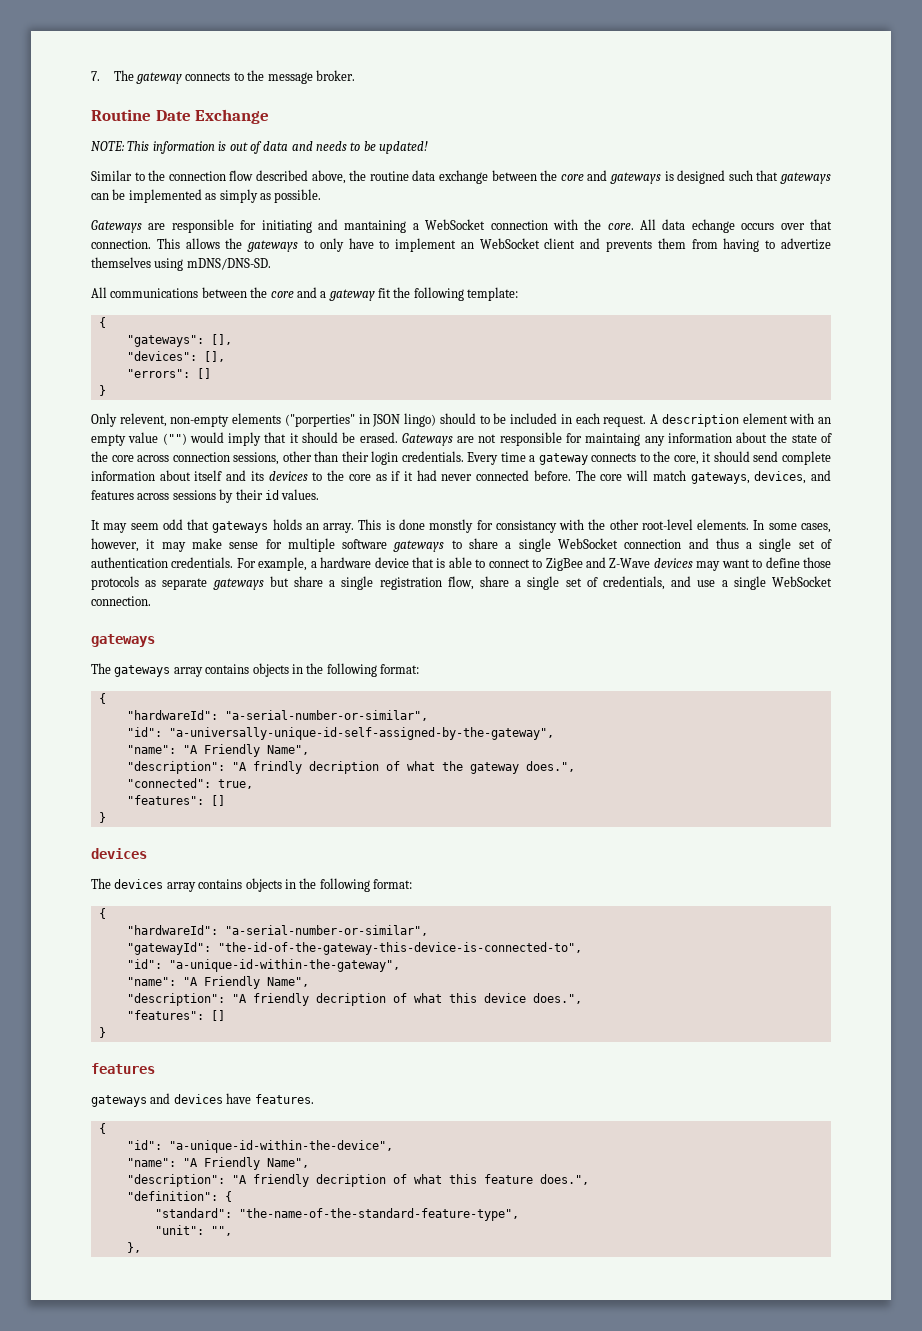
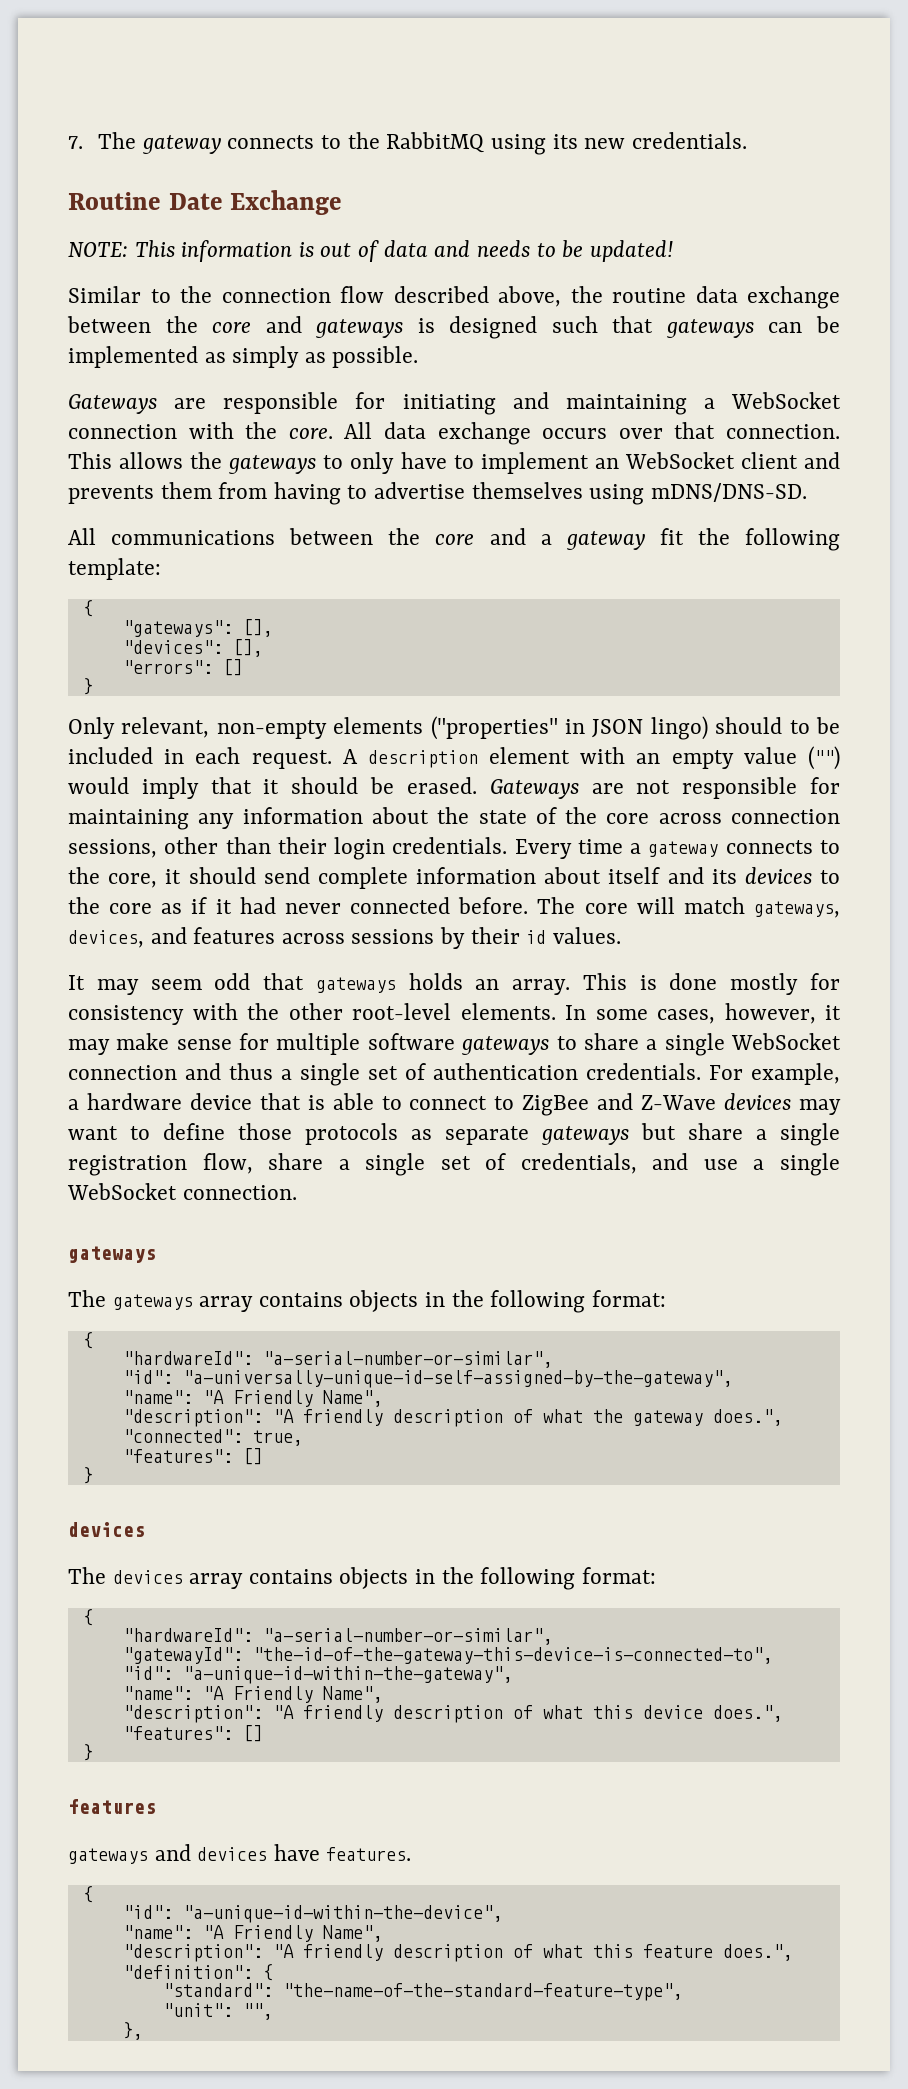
[267,70,355,84] message broker. -> [386,132,747,155] RabbitMQ using its new credentials.
[344,220,407,233] mantaining -> [565,394,687,415] maintaining
[691,219,735,233] echange -> [437,422,531,445] exchange
[780,238,831,250] advertize -> [374,482,466,499] advertise
[119,413,167,427] relevent, -> [121,717,210,738] relevant,
[284,414,355,427] ("porperties" -> [430,716,558,740] ("properties"
[585,433,641,446] maintaing -> [68,809,189,830] maintaining
[429,519,557,533] monstly for consistancy -> [730,973,840,995] [68,1005,184,1025] mostly for consistency
[252,761,379,774] frindly decription -> [302,1409,503,1427] friendly description
[315,993,386,1006] decription -> [392,1705,503,1723] description
[315,1174,386,1187] decription -> [392,1944,503,1962] description

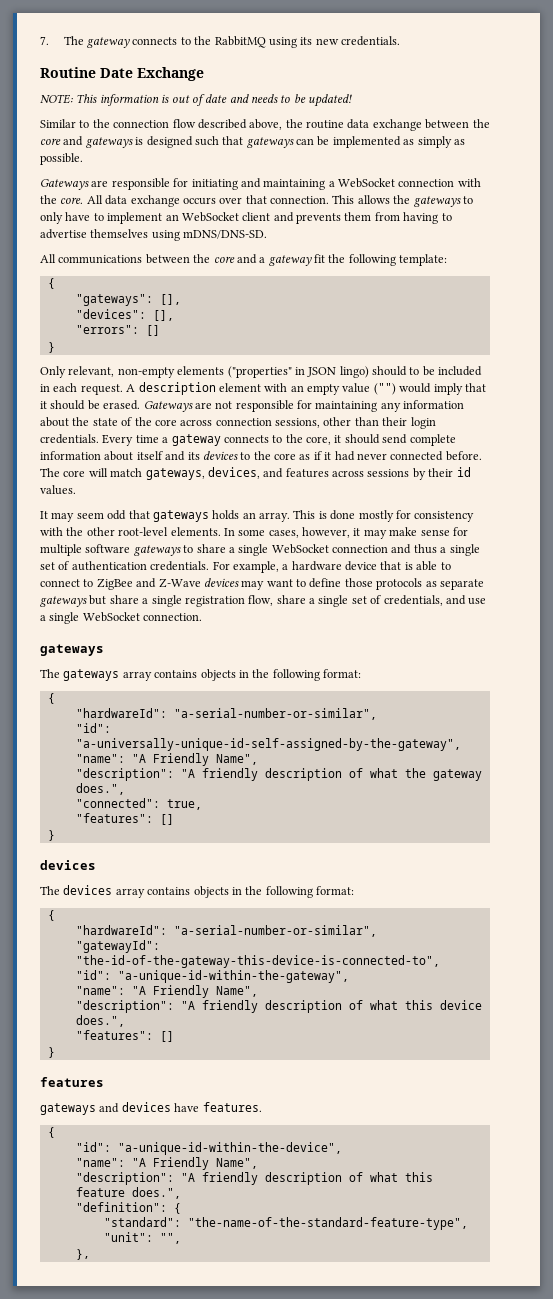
[383,240,428,257] data -> [205,94,228,103] date

